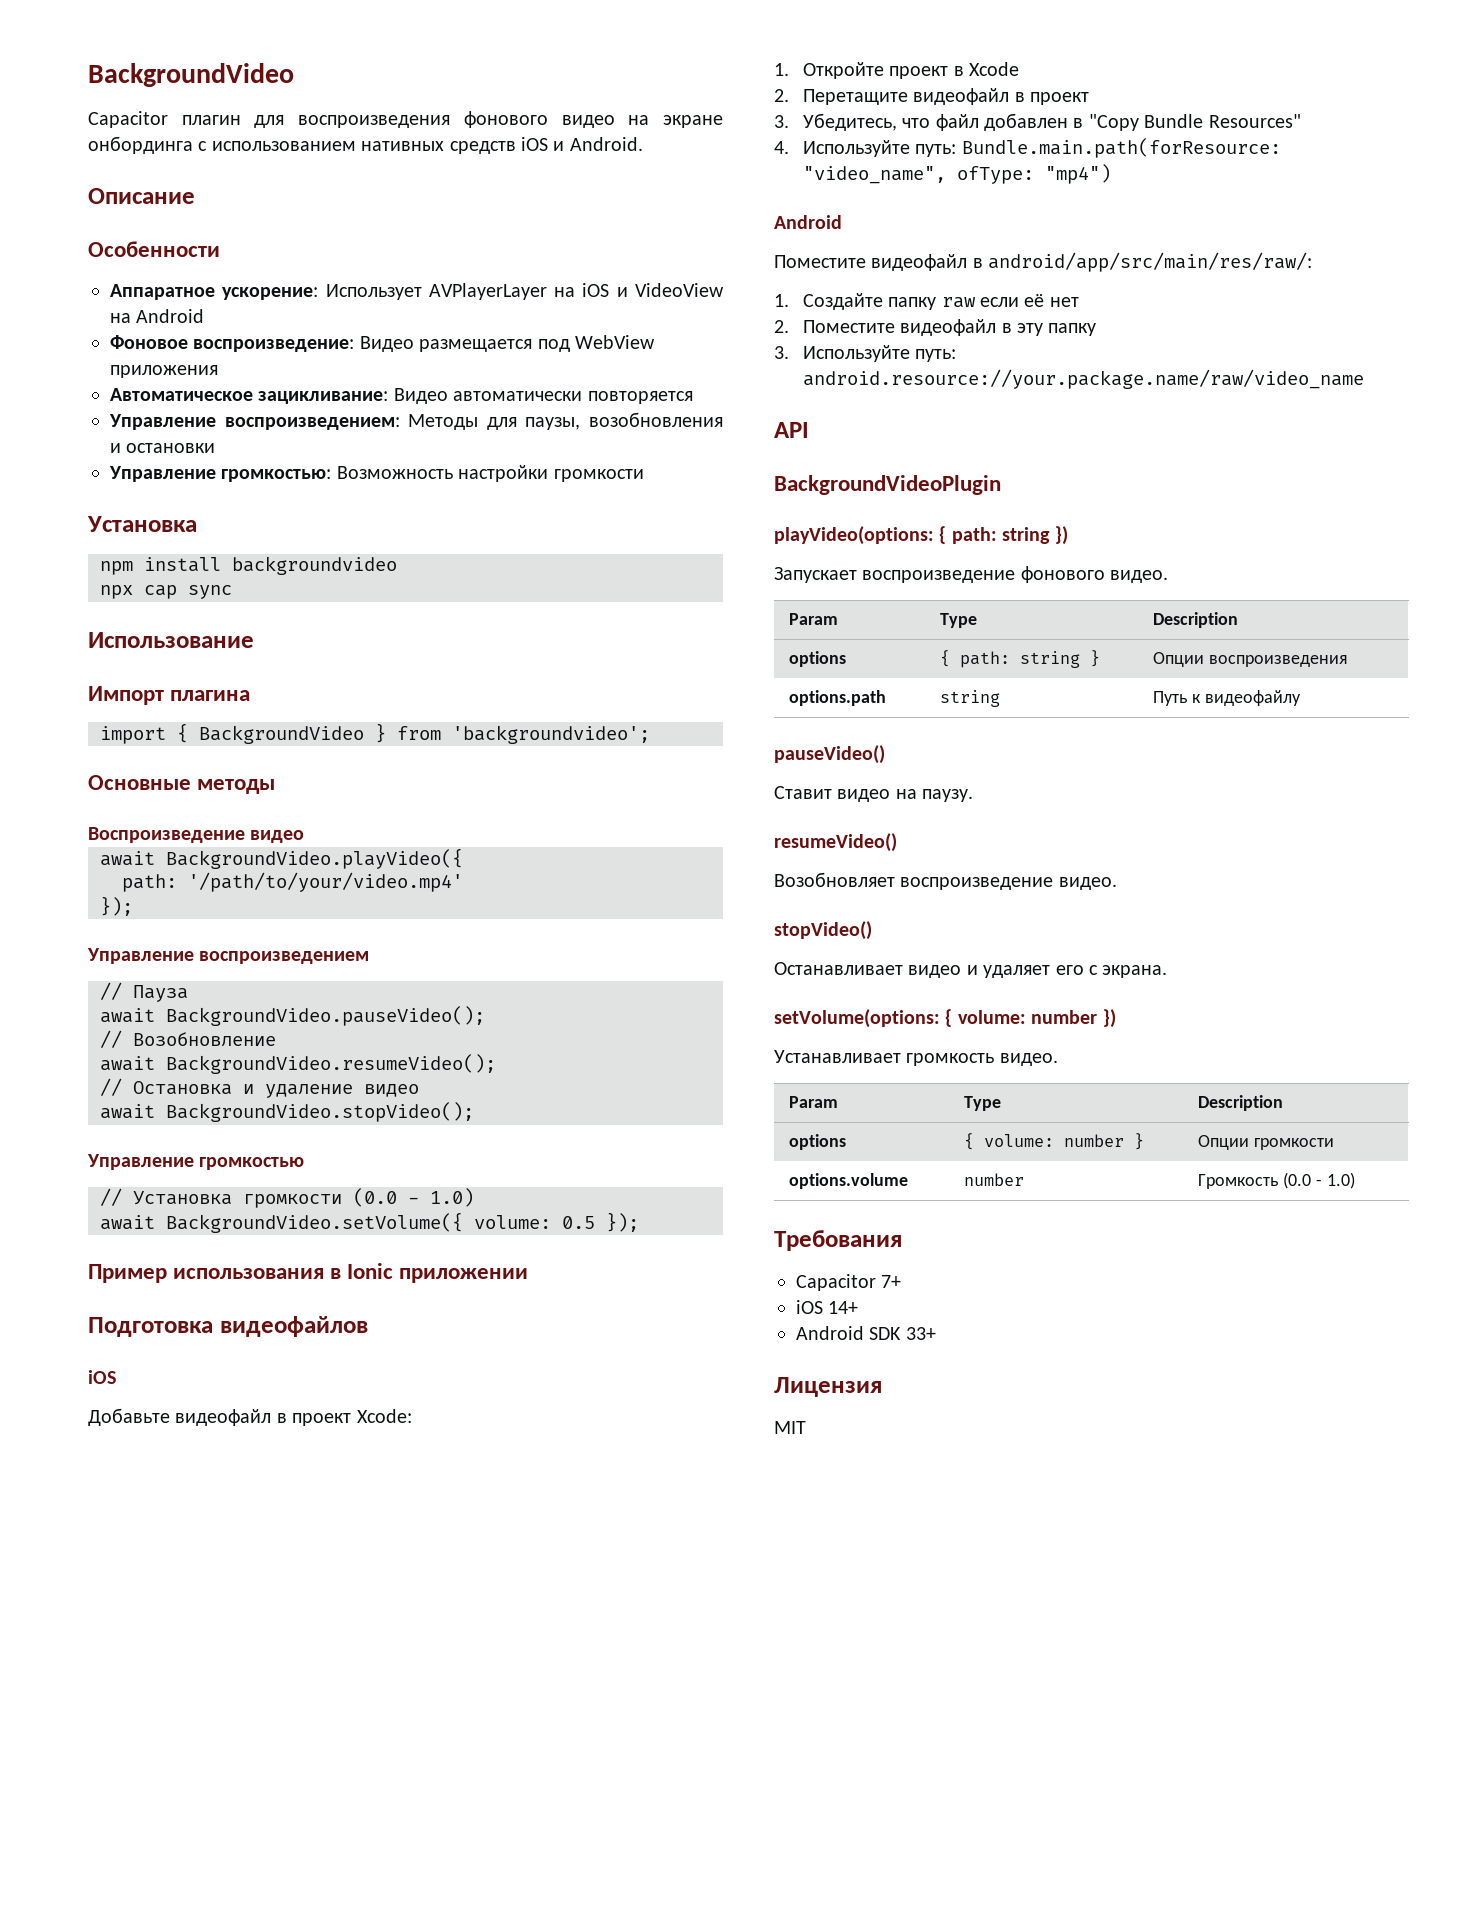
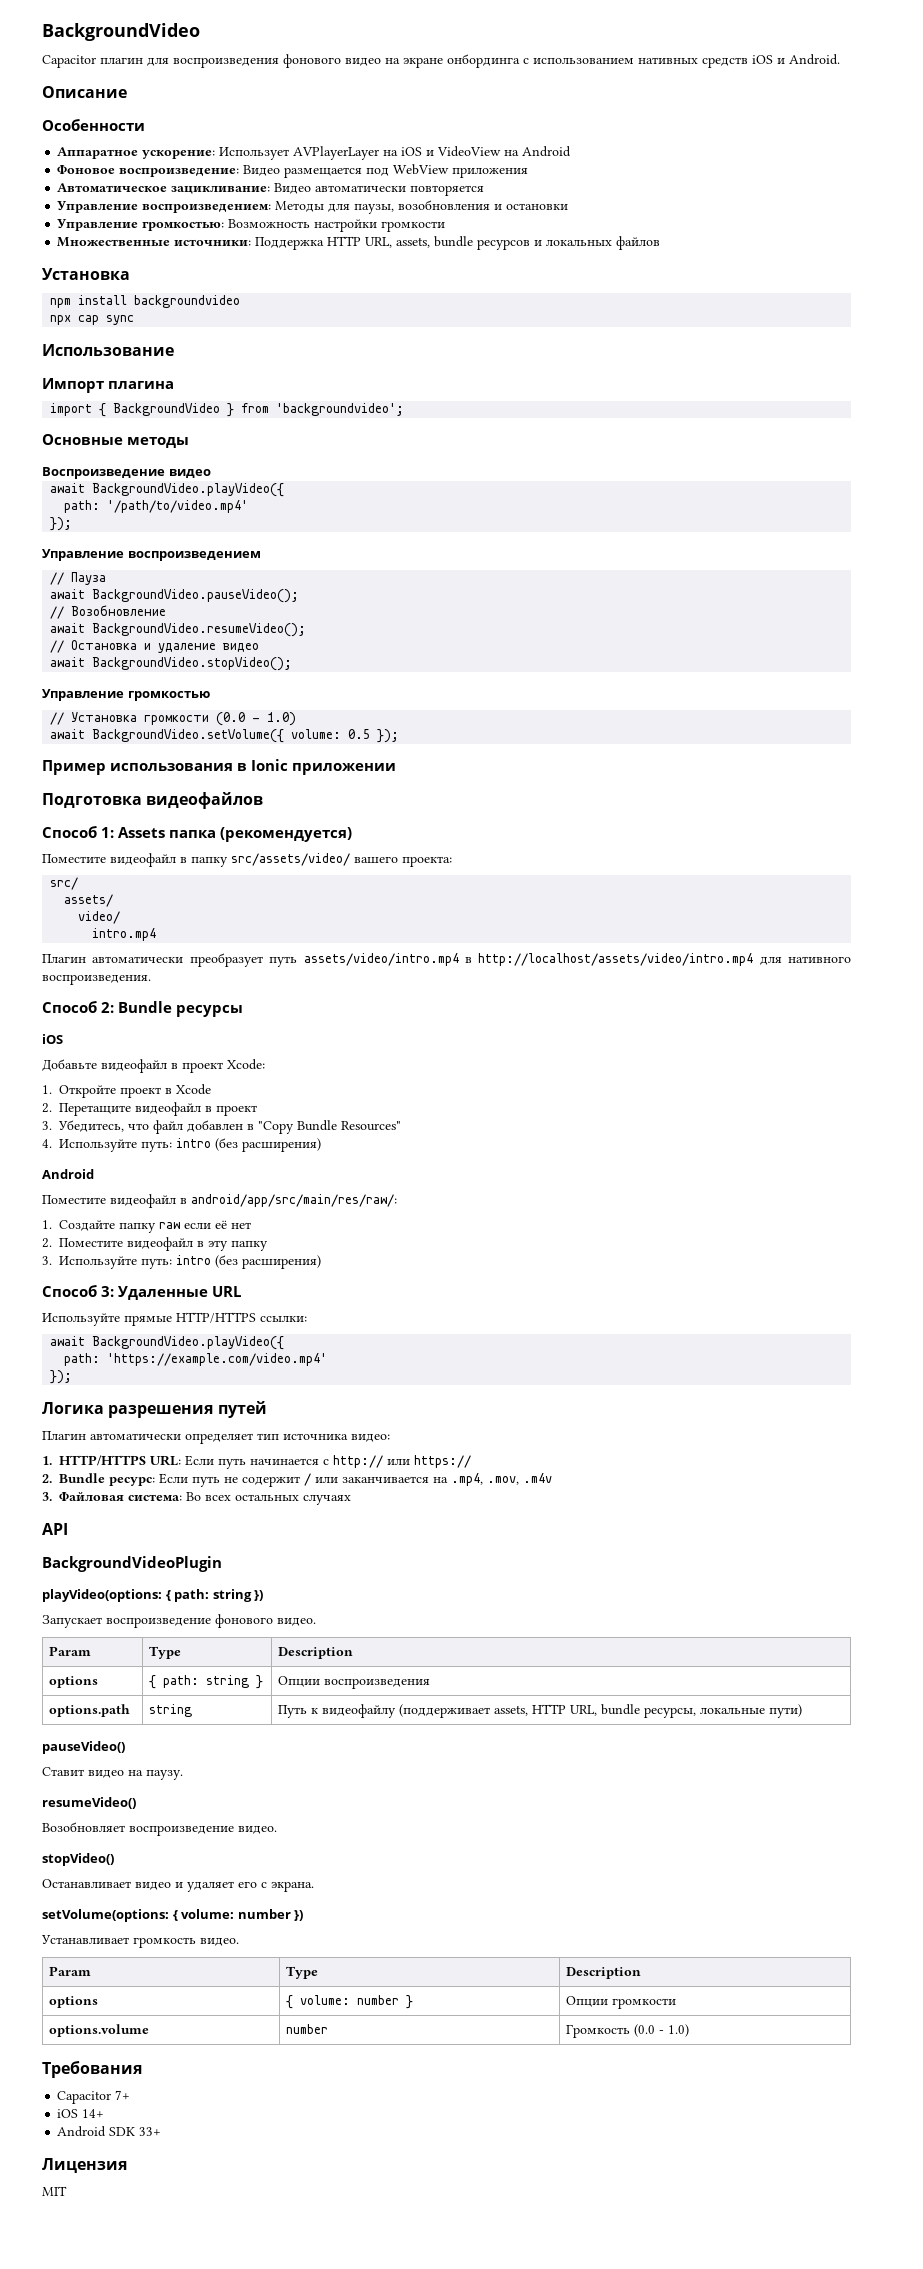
(644, 475) none -> [57,236,661,250] // Множественные источники: Поддержка HTTP URL, assets, bundle ресурсов и локальных файлов
[188,872,463,892] '/path/to/your/video.mp4' -> [107,500,249,513] '/path/to/video.mp4'
(368, 1326) none -> [42,826,352,842] [42,853,452,867] [50,877,79,890] [64,894,114,907] [78,911,121,924] [92,928,157,941] [42,953,851,967] [42,974,151,985] [42,1001,243,1017] // Способ 1: Assets папка (рекомендуется) // Поместите видеофайл в папку src/assets/video/ вашего проекта: // src/ // assets/ // video/ // intro.mp4 // Плагин автоматически преобразует путь assets/video/intro.mp4 в http://localhost/assets/video/intro.mp4 для нативного воспроизведения. // Способ 2: Bundle ресурсы
[961,138,1281,158] [802,164,1111,184] Bundle.main.path(forResource: "video_name", ofType: "mp4") -> [176,1138,321,1152] intro (без расширения)
[802,369,1364,389] android.resource://your.package.name/raw/video_name -> [176,1255,321,1269] [42,1285,241,1300] [42,1312,307,1326] [50,1336,285,1350] [64,1353,328,1366] [50,1370,73,1384] [42,1401,267,1418] [42,1431,390,1444] [42,1455,471,1469] [42,1473,552,1487] [42,1491,351,1505] intro (без расширения) // Способ 3: Удаленные URL // Используйте прямые HTTP/HTTPS ссылки: // await BackgroundVideo.playVideo({ // path: 'https://example.com/video.mp4' // }); // Логика разрешения путей // Плагин автоматически определяет тип источника видео: // 1. HTTP/HTTPS URL: Если путь начинается с http:// или https:// // 2. Bundle ресурс: Если путь не содержит / или заканчивается на .mp4, .mov, .m4v // 3. Файловая система: Во всех остальных случаях
(1301, 698) none -> [398,1704,802,1718] (поддерживает assets, HTTP URL, bundle ресурсы, локальные пути)

